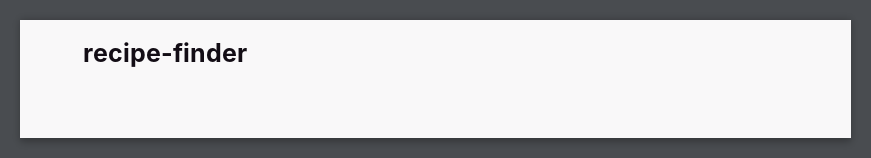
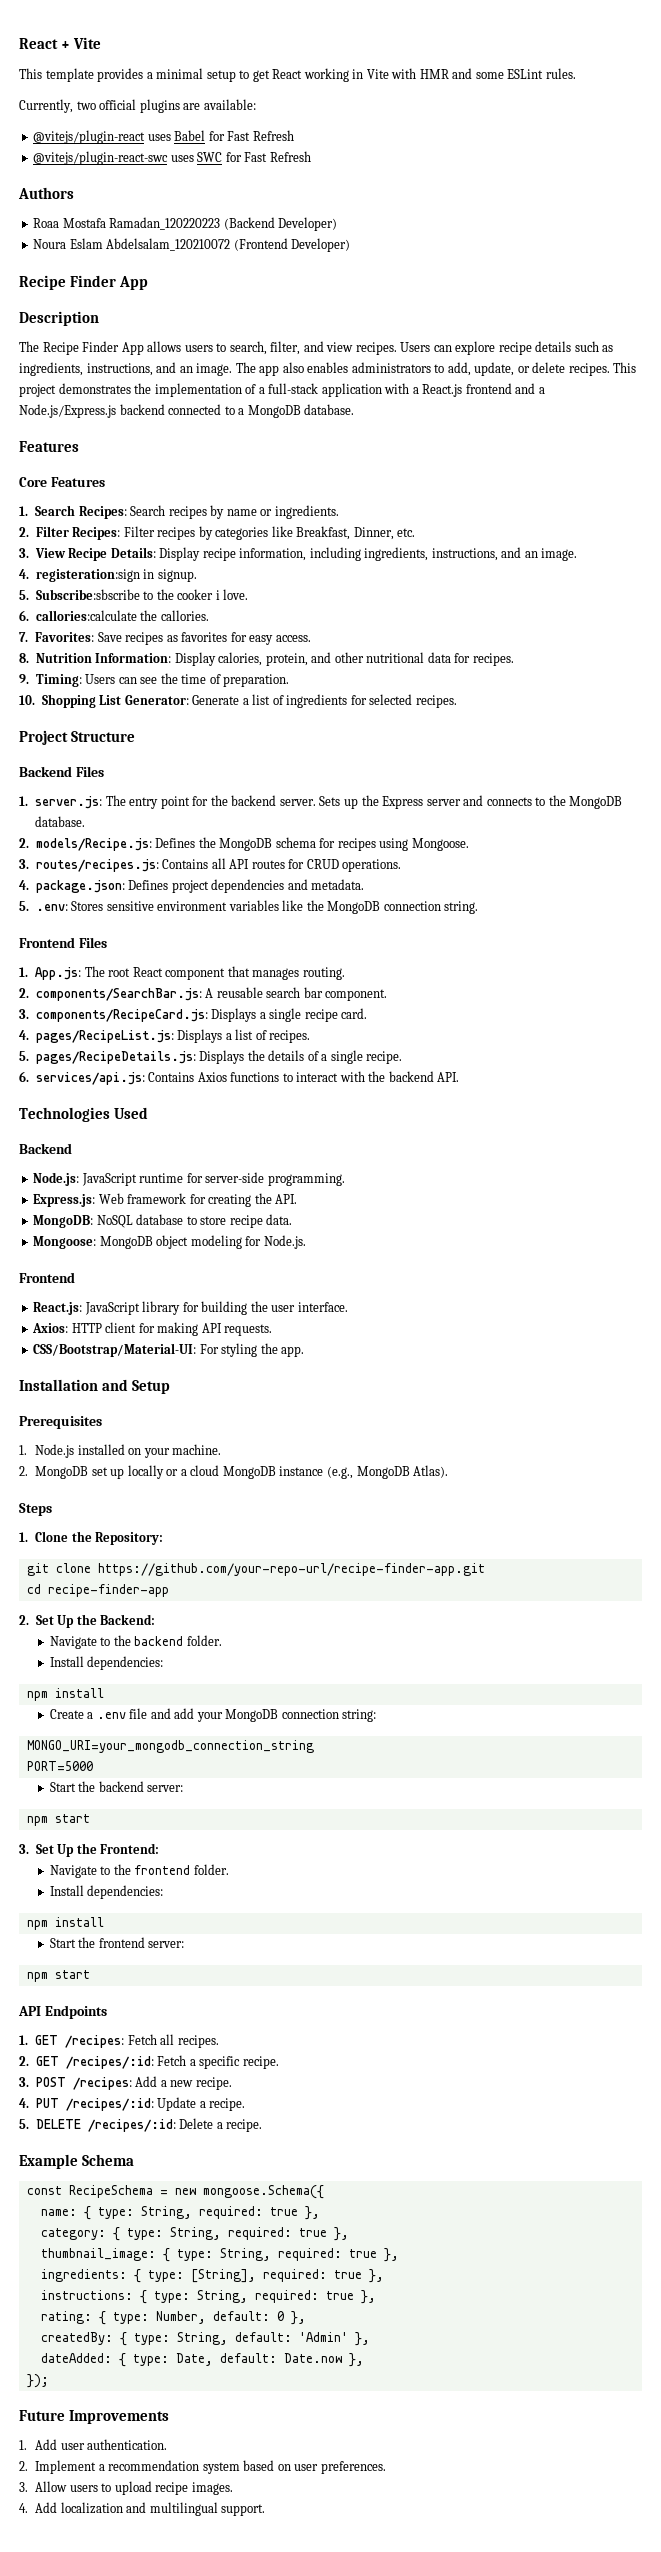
[83,42,247,67] recipe-finder -> [19,37,102,49] [19,68,576,82] [19,99,256,113] [33,130,294,144] [33,151,311,165] [18,187,74,199] [33,217,338,231] [33,238,351,252] [19,275,149,290] [19,311,99,326] [19,341,614,355] [19,362,637,376] [19,383,545,397] [19,404,355,418] [19,441,79,452] [19,477,105,487] [19,505,339,519] [19,526,416,540] [19,547,578,561] [19,569,197,582] [19,589,249,600] [19,610,209,621] [19,632,311,645] [19,652,514,666] [19,673,290,687] [19,694,457,708] [19,730,135,745] [19,766,104,777] [19,795,623,809] [35,816,86,827] [19,837,469,851] [19,858,402,872] [19,879,365,893] [19,900,479,914] [19,937,107,948] [19,966,345,980] [19,987,388,1001] [19,1008,368,1022] [19,1029,311,1043] [19,1050,403,1064] [19,1071,460,1085] [19,1107,148,1122] [19,1143,72,1154] [33,1172,345,1186] [33,1193,298,1207] [33,1214,293,1228] [33,1235,306,1249] [19,1272,75,1283] [33,1301,348,1315] [32,1322,273,1336] [33,1343,305,1357] [19,1379,170,1394] [19,1416,102,1429] [19,1444,222,1458] [19,1465,449,1479] [19,1503,52,1516] [19,1531,164,1545] [26,1563,485,1576] [26,1584,169,1597] [19,1614,156,1628] [49,1635,222,1649] [49,1656,164,1670] [26,1688,104,1701] [49,1708,377,1722] [26,1740,314,1753] [26,1761,93,1771] [49,1781,184,1792] [26,1814,90,1826] [19,1843,160,1857] [49,1864,229,1878] [49,1885,164,1899] [26,1917,104,1930] [49,1937,185,1948] [26,1970,90,1982] [18,2005,107,2019] [19,2034,219,2048] [19,2055,279,2069] [19,2076,232,2090] [19,2097,246,2111] [19,2118,263,2132] [19,2154,134,2169] [26,2185,324,2199] [40,2206,320,2220] [40,2227,349,2241] [40,2248,399,2262] [40,2269,384,2283] [40,2290,376,2304] [40,2311,306,2325] [40,2332,370,2346] [40,2353,364,2367] [26,2374,49,2388] [19,2410,169,2424] [19,2439,168,2450] [19,2460,386,2474] [19,2481,233,2495] [19,2502,266,2516] React + Vite // This template provides a minimal setup to get React working in Vite with HMR and some ESLint rules. // Currently, two official plugins are available: // @vitejs/plugin-react uses Babel for Fast Refresh // @vitejs/plugin-react-swc uses SWC for Fast Refresh // Authors // Roaa Mostafa Ramadan_120220223 (Backend Developer) // Noura Eslam Abdelsalam_120210072 (Frontend Developer) // Recipe Finder App // Description // The Recipe Finder App allows users to search, filter, and view recipes. Users can explore recipe details such as ingredients, instructions, and an image. The app also enables administrators to add, update, or delete recipes. This project demonstrates the implementation of a full-stack application with a React.js frontend and a Node.js/Express.js backend connected to a MongoDB database. // Features // Core Features // 1. Search Recipes: Search recipes by name or ingredients. // 2. Filter Recipes: Filter recipes by categories like Breakfast, Dinner, etc. // 3. View Recipe Details: Display recipe information, including ingredients, instructions, and an image. // 4. registeration:sign in signup. // 5. Subscribe:sbscribe to the cooker i love. // 6. callories:calculate the callories. // 7. Favorites: Save recipes as favorites for easy access. // 8. Nutrition Information: Display calories, protein, and other nutritional data for recipes. // 9. Timing: Users can see the time of preparation. // 10. Shopping List Generator: Generate a list of ingredients for selected recipes. // Project Structure // Backend Files // 1. server.js: The entry point for the backend server. Sets up the Express server and connects to the MongoDB database. // 2. models/Recipe.js: Defines the MongoDB schema for recipes using Mongoose. // 3. routes/recipes.js: Contains all API routes for CRUD operations. // 4. package.json: Defines project dependencies and metadata. // 5. .env: Stores sensitive environment variables like the MongoDB connection string. // Frontend Files // 1. App.js: The root React component that manages routing. // 2. components/SearchBar.js: A reusable search bar component. // 3. components/RecipeCard.js: Displays a single recipe card. // 4. pages/RecipeList.js: Displays a list of recipes. // 5. pages/RecipeDetails.js: Displays the details of a single recipe. // 6. services/api.js: Contains Axios functions to interact with the backend API. // Technologies Used // Backend // Node.js: JavaScript runtime for server-side programming. // Express.js: Web framework for creating the API. // MongoDB: NoSQL database to store recipe data. // Mongoose: MongoDB object modeling for Node.js. // Frontend // React.js: JavaScript library for building the user interface. // Axios: HTTP client for making API requests. // CSS/Bootstrap/Material-UI: For styling the app. // Installation and Setup // Prerequisites // 1. Node.js installed on your machine. // 2. MongoDB set up locally or a cloud MongoDB instance (e.g., MongoDB Atlas). // Steps // 1. Clone the Repository: // git clone https://github.com/your-repo-url/recipe-finder-app.git // cd recipe-finder-app // 2. Set Up the Backend: // Navigate to the backend folder. // Install dependencies: // npm install // Create a .env file and add your MongoDB connection string: // MONGO_URI=your_mongodb_connection_string // PORT=5000 // Start the backend server: // npm start // 3. Set Up the Frontend: // Navigate to the frontend folder. // Install dependencies: // npm install // Start the frontend server: // npm start // API Endpoints // 1. GET /recipes: Fetch all recipes. // 2. GET /recipes/:id: Fetch a specific recipe. // 3. POST /recipes: Add a new recipe. // 4. PUT /recipes/:id: Update a recipe. // 5. DELETE /recipes/:id: Delete a recipe. // Example Schema // const RecipeSchema = new mongoose.Schema({ // name: { type: String, required: true }, // category: { type: String, required: true }, // thumbnail_image: { type: String, required: true }, // ingredients: { type: [String], required: true }, // instructions: { type: String, required: true }, // rating: { type: Number, default: 0 }, // createdBy: { type: String, default: 'Admin' }, // dateAdded: { type: Date, default: Date.now }, // }); // Future Improvements // 1. Add user authentication. // 2. Implement a recommendation system based on user preferences. // 3. Allow users to upload recipe images. // 4. Add localization and multilingual support.

